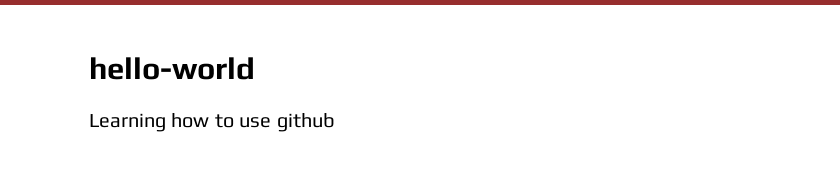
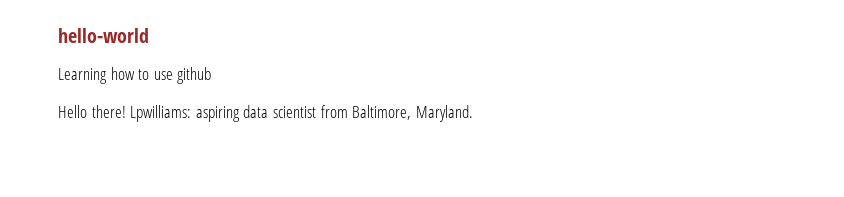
(335, 122) none -> [58,105,473,122] // Hello there! Lpwilliams: aspiring data scientist from Baltimore, Maryland.

